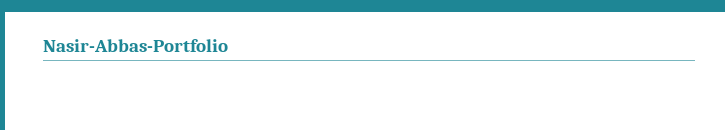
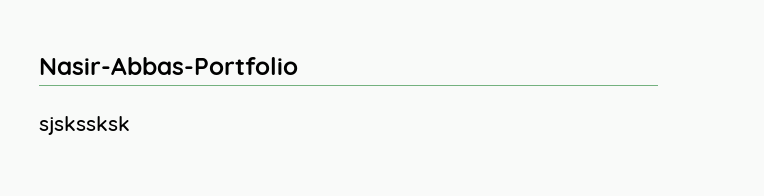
(228, 45) none -> [39,116,130,135] // sjskssksk

